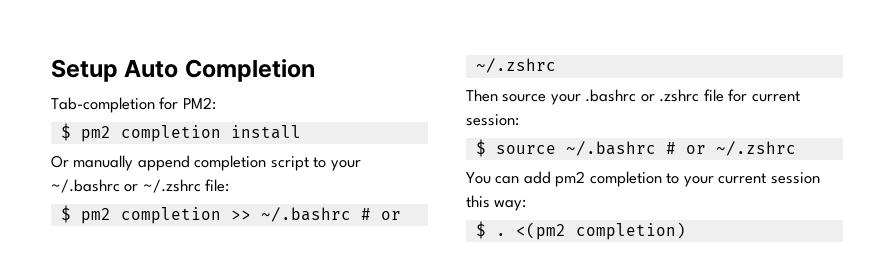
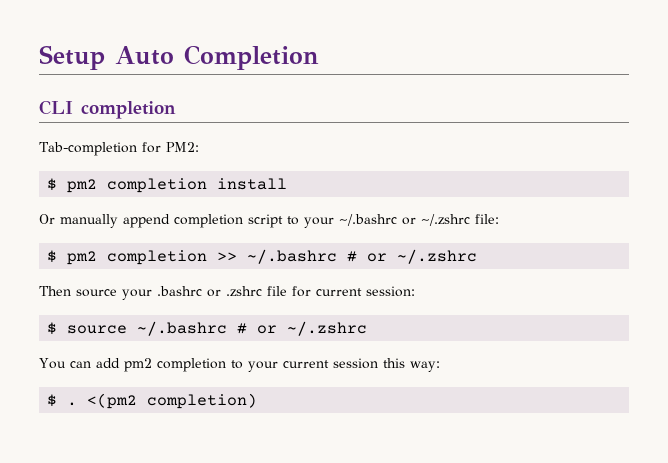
(315, 70) none -> [39,100,176,119] // CLI completion

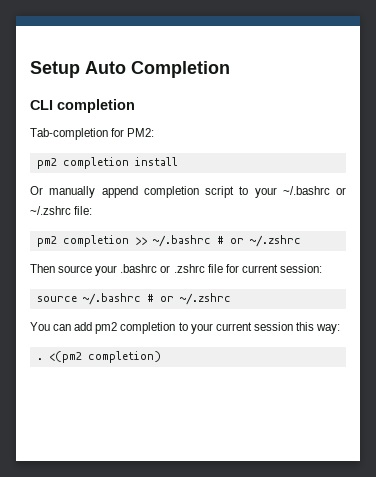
[47,178,58,191] $ -> (155, 132) none
[47,250,58,263] $ -> (93, 210) none
[47,322,58,335] $ -> (322, 268) none
[47,394,58,407] $ -> (341, 329) none

